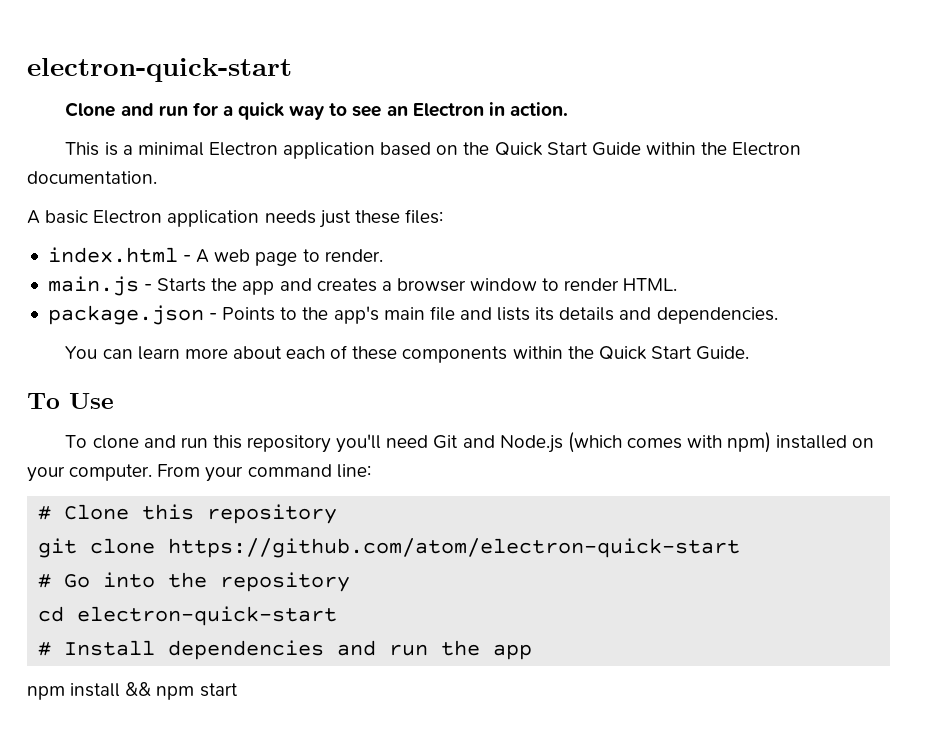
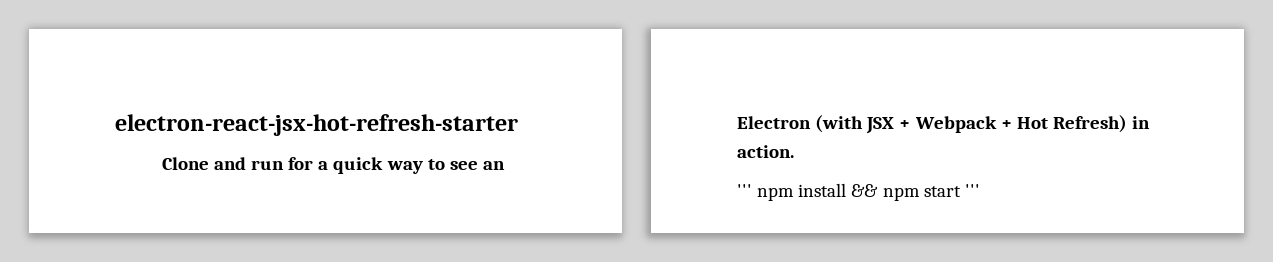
[27,58,292,82] electron-quick-start -> [115,114,518,136] electron-react-jsx-hot-refresh-starter
[488,102,568,116] [65,142,802,159] [27,171,157,184] [27,209,443,228] [47,247,383,266] [47,276,678,296] [47,305,778,325] [65,345,750,363] [27,393,114,409] [65,432,875,453] [27,464,371,482] [38,504,338,524] [38,538,741,558] [38,572,351,592] [38,606,338,626] [38,640,533,660] in action. // This is a minimal Electron application based on the Quick Start Guide within the Electron documentation. // A basic Electron application needs just these files: // index.html - A web page to render. // main.js - Starts the app and creates a browser window to render HTML. // package.json - Points to the app's main file and lists its details and dependencies. // You can learn more about each of these components within the Quick Start Guide. // To Use // To clone and run this repository you'll need Git and Node.js (which comes with npm) installed on your computer. From your command line: // # Clone this repository // git clone https://github.com/atom/electron-quick-start // # Go into the repository // cd electron-quick-start // # Install dependencies and run the app // -> [815,115,1151,134] [737,145,794,158] [737,184,752,197] (with JSX + Webpack + Hot Refresh) in action. // '''
(238, 690) none -> [964,184,980,197] '''

